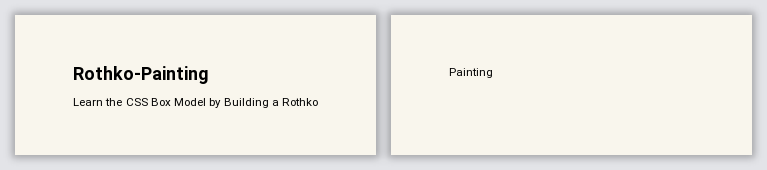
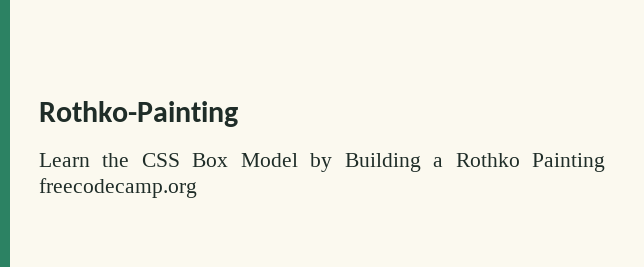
(493, 73) none -> [39,178,197,198] freecodecamp.org

